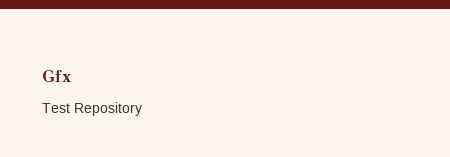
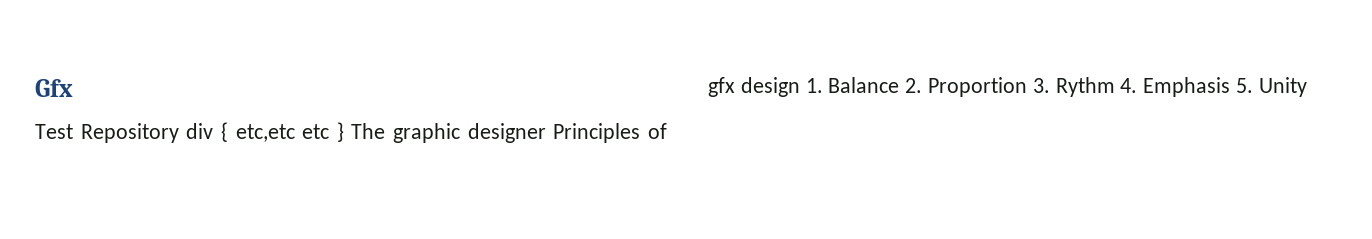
(142, 109) none -> [186,122,667,143] [708,77,1307,97] div { etc,etc etc } The graphic designer Principles of gfx design 1. Balance 2. Proportion 3. Rythm 4. Emphasis 5. Unity

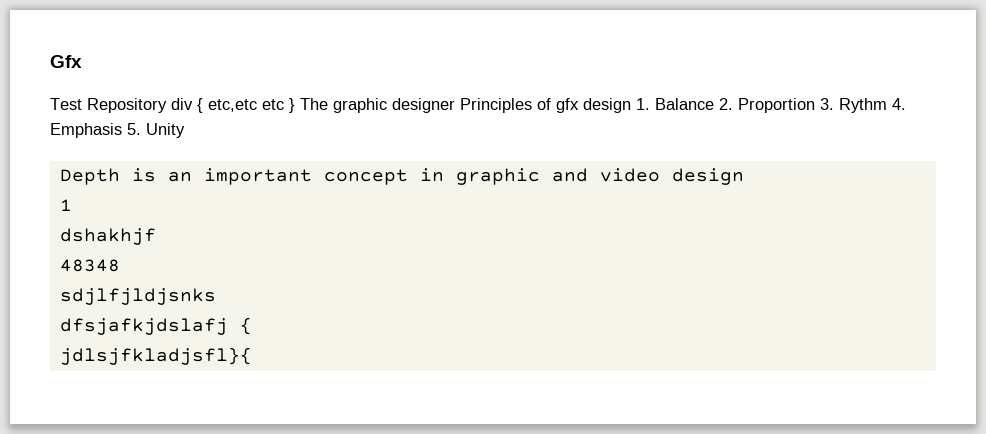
(1307, 87) none -> [59,168,744,185] [59,199,72,211] [59,228,156,245] [59,259,120,272] [59,288,216,305] [59,317,252,335] [59,347,252,365] // Depth is an important concept in graphic and video design // 1 // dshakhjf // 48348 // sdjlfjldjsnks // dfsjafkjdslafj { // jdlsjfkladjsfl}{

